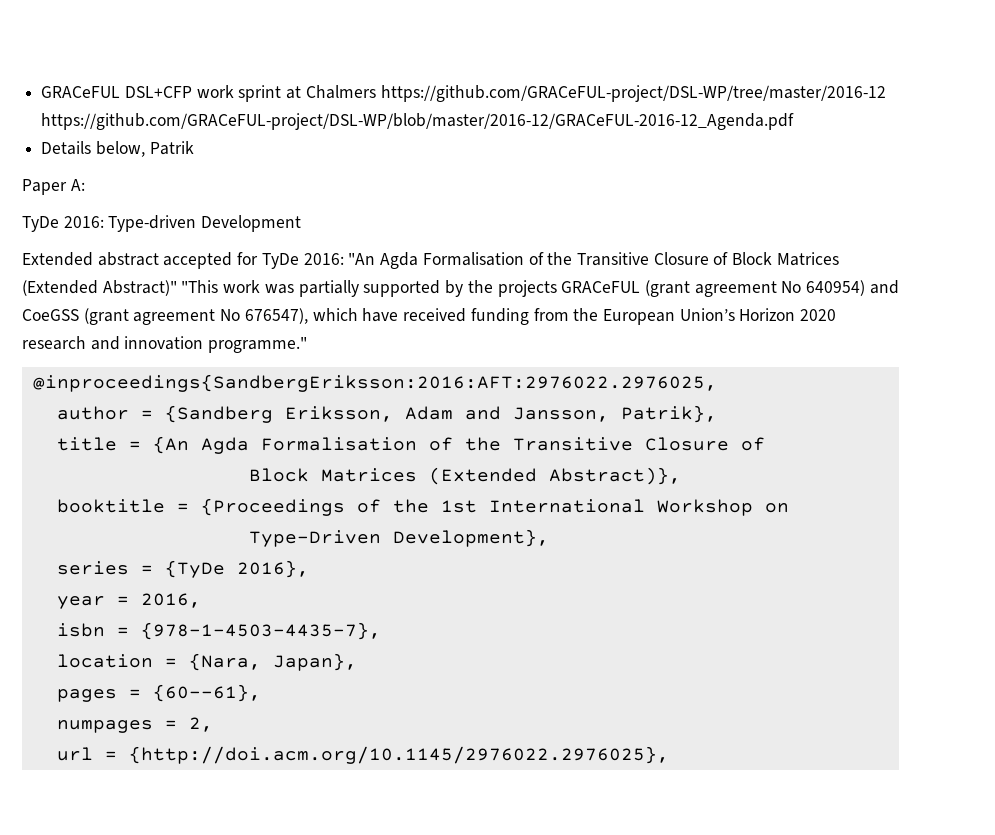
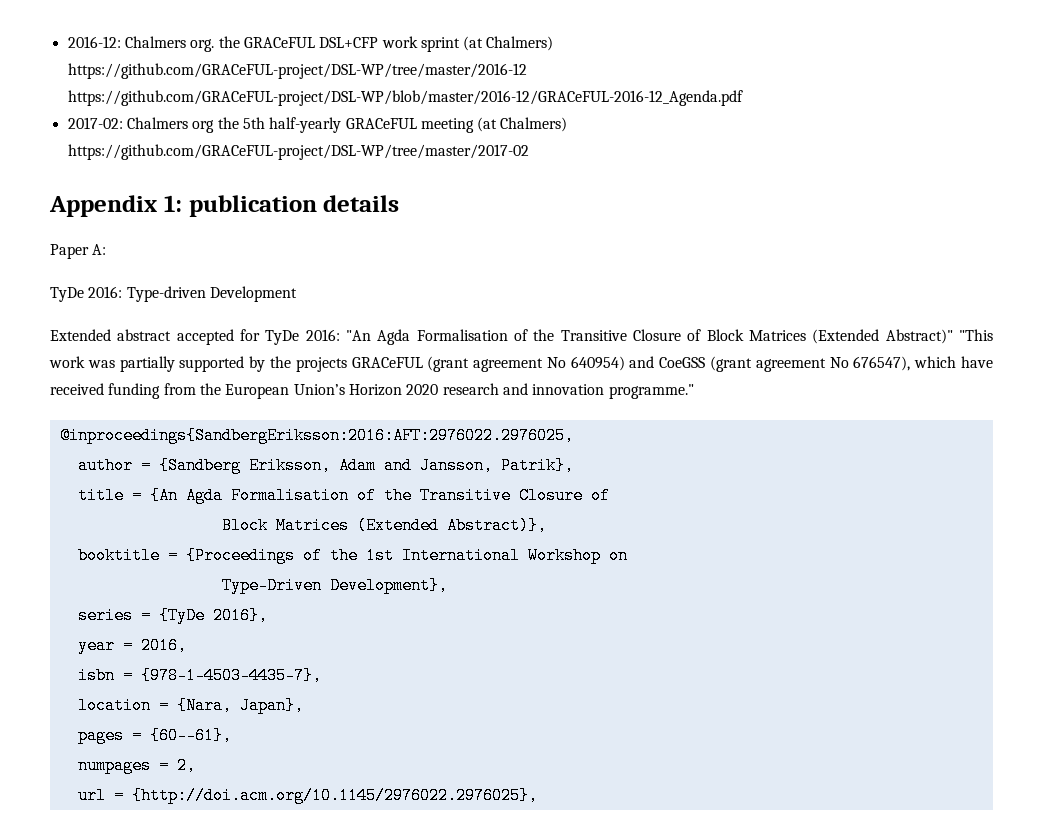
(41, 92) none -> [67,36,240,52] 2016-12: Chalmers org. the
[286,85,376,99] at Chalmers -> [463,36,554,51] (at Chalmers)
[41,141,194,157] Details below, Patrik -> [67,117,568,133] [67,144,529,160] [49,195,400,217] 2017-02: Chalmers org the 5th half-yearly GRACeFUL meeting (at Chalmers) https://github.com/GRACeFUL-project/DSL-WP/tree/master/2017-02 // Appendix 1: publication details

